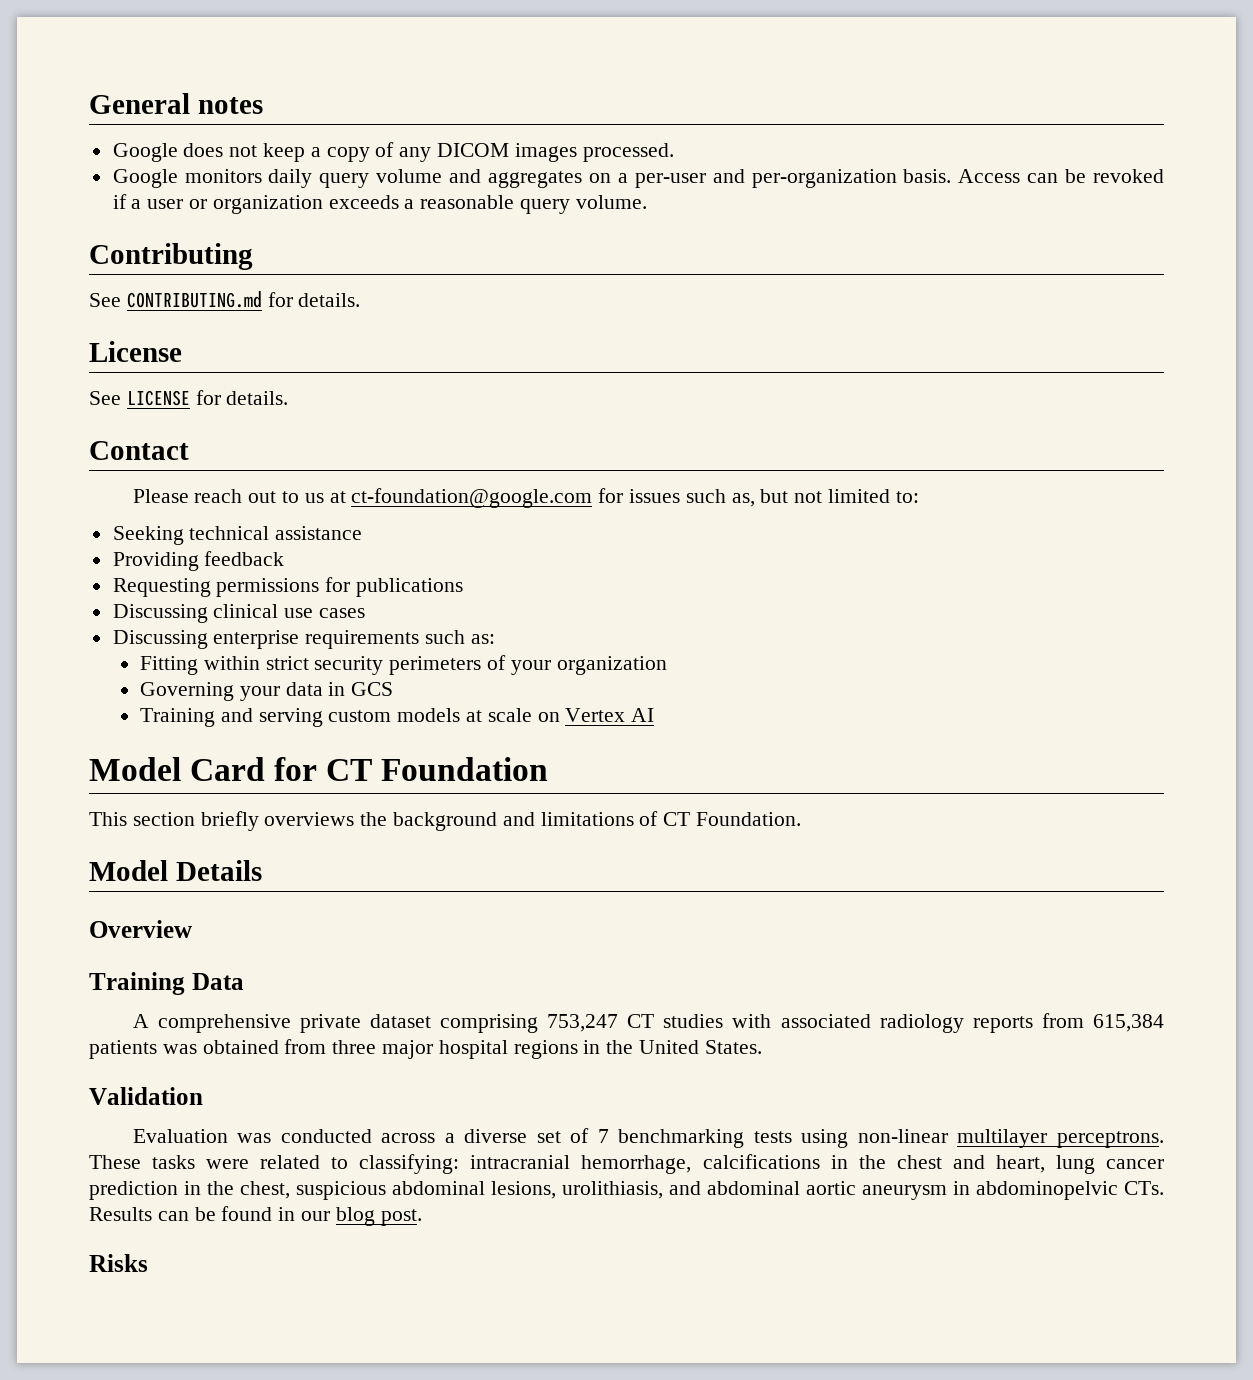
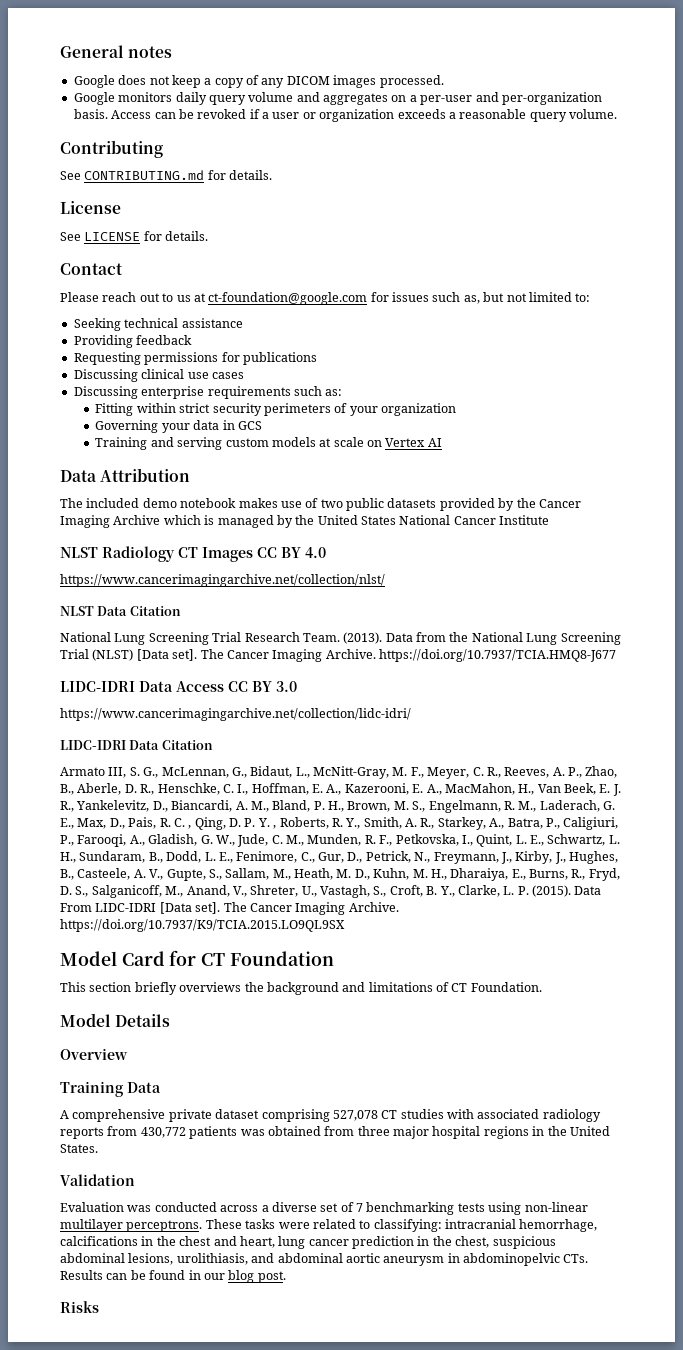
(655, 715) none -> [60,468,191,482] [60,498,581,511] [60,515,550,528] [60,546,326,562] [60,574,385,587] [60,606,181,616] [60,632,621,645] [60,649,616,662] [60,681,297,692] [60,708,411,721] [60,740,213,750] [60,766,618,779] [60,783,621,796] [60,800,615,813] [60,817,619,830] [60,834,620,847] [60,851,618,864] [60,868,620,881] [60,885,602,898] [60,902,399,915] [60,919,345,932] // Data Attribution // The included demo notebook makes use of two public datasets provided by the Cancer Imaging Archive which is managed by the United States National Cancer Institute // NLST Radiology CT Images CC BY 4.0 // https://www.cancerimagingarchive.net/collection/nlst/ // NLST Data Citation // National Lung Screening Trial Research Team. (2013). Data from the National Lung Screening Trial (NLST) [Data set]. The Cancer Imaging Archive. https://doi.org/10.7937/TCIA.HMQ8-J677 // LIDC-IDRI Data Access CC BY 3.0 // https://www.cancerimagingarchive.net/collection/lidc-idri/ // LIDC-IDRI Data Citation // Armato III, S. G., McLennan, G., Bidaut, L., McNitt-Gray, M. F., Meyer, C. R., Reeves, A. P., Zhao, B., Aberle, D. R., Henschke, C. I., Hoffman, E. A., Kazerooni, E. A., MacMahon, H., Van Beek, E. J. R., Yankelevitz, D., Biancardi, A. M., Bland, P. H., Brown, M. S., Engelmann, R. M., Laderach, G. E., Max, D., Pais, R. C. , Qing, D. P. Y. , Roberts, R. Y., Smith, A. R., Starkey, A., Batra, P., Caligiuri, P., Farooqi, A., Gladish, G. W., Jude, C. M., Munden, R. F., Petkovska, I., Quint, L. E., Schwartz, L. H., Sundaram, B., Dodd, L. E., Fenimore, C., Gur, D., Petrick, N., Freymann, J., Kirby, J., Hughes, B., Casteele, A. V., Gupte, S., Sallam, M., Heath, M. D., Kuhn, M. H., Dharaiya, E., Burns, R., Fryd, D. S., Salganicoff, M., Anand, V., Shreter, U., Vastagh, S., Croft, B. Y., Clarke, L. P. (2015). Data From LIDC-IDRI [Data set]. The Cancer Imaging Archive. https://doi.org/10.7937/K9/TCIA.2015.LO9QL9SX
[547,1014,619,1032] 753,247 -> [332,1110,378,1121] 527,078
[1093,1014,1164,1032] 615,384 -> [140,1127,186,1138] 430,772

